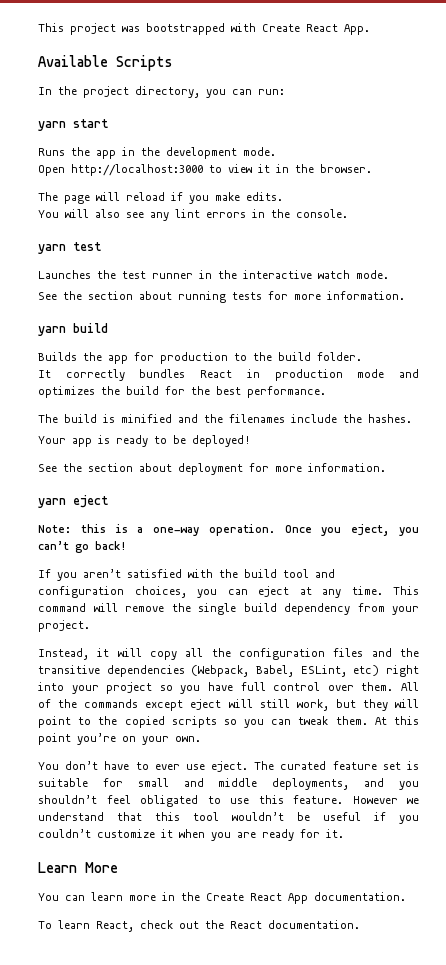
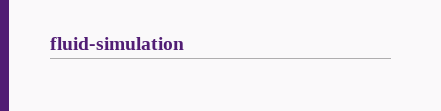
[38,23,370,35] [38,55,173,71] [38,86,285,98] [38,119,108,131] [38,147,276,159] [38,164,372,176] [38,192,283,204] [38,209,348,221] [38,242,101,254] [38,270,389,279] [38,291,405,303] [38,323,108,336] [38,352,362,364] [38,369,420,381] [38,386,326,398] [38,414,412,423] [38,435,251,447] [38,463,386,475] [38,495,108,508] [38,524,419,536] [38,541,127,553] [38,569,335,581] [38,586,419,598] [38,603,419,615] [38,620,90,632] [38,648,419,660] [38,665,420,677] [38,682,420,694] [38,699,420,711] [38,716,419,728] [38,733,201,745] [38,761,420,772] [38,778,419,790] [38,795,419,807] [38,812,419,824] [38,829,344,841] [38,862,118,873] [38,892,406,904] [38,920,360,932] This project was bootstrapped with Create React App. // Available Scripts // In the project directory, you can run: // yarn start // Runs the app in the development mode. // Open http://localhost:3000 to view it in the browser. // The page will reload if you make edits. // You will also see any lint errors in the console. // yarn test // Launches the test runner in the interactive watch mode. // See the section about running tests for more information. // yarn build // Builds the app for production to the build folder. // It correctly bundles React in production mode and optimizes the build for the best performance. // The build is minified and the filenames include the hashes. // Your app is ready to be deployed! // See the section about deployment for more information. // yarn eject // Note: this is a one-way operation. Once you eject, you can’t go back! // If you aren’t satisfied with the build tool and configuration choices, you can eject at any time. This command will remove the single build dependency from your project. // Instead, it will copy all the configuration files and the transitive dependencies (Webpack, Babel, ESLint, etc) right into your project so you have full control over them. All of the commands except eject will still work, but they will point to the copied scripts so you can tweak them. At this point you’re on your own. // You don’t have to ever use eject. The curated feature set is suitable for small and middle deployments, and you shouldn’t feel obligated to use this feature. However we understand that this tool wouldn’t be useful if you couldn’t customize it when you are ready for it. // Learn More // You can learn more in the Create React App documentation. // To learn React, check out the React documentation. -> [50,37,184,50] fluid-simulation

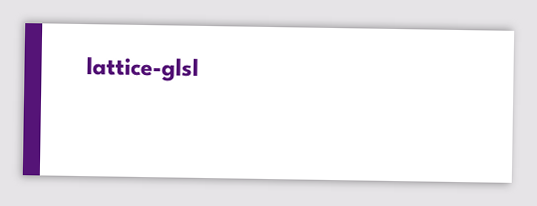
[50,37,184,50] fluid-simulation -> [86,57,199,82] lattice-glsl

